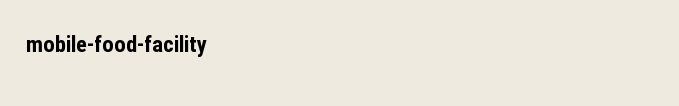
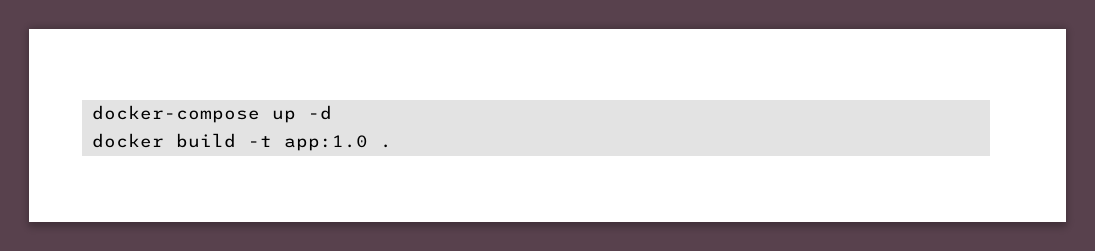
[26,35,207,57] mobile-food-facility -> [91,105,332,123] [91,133,392,151] docker-compose up -d // docker build -t app:1.0 .

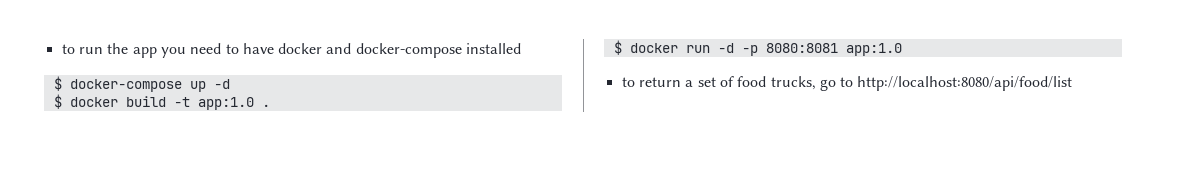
(91, 114) none -> [61,43,522,58] [53,76,62,91] to run the app you need to have docker and docker-compose installed // $
(332, 112) none -> [53,94,62,109] $
(392, 146) none -> [613,40,902,56] [621,76,1073,91] // $ docker run -d -p 8080:8081 app:1.0 // to return a set of food trucks, go to http://localhost:8080/api/food/list

